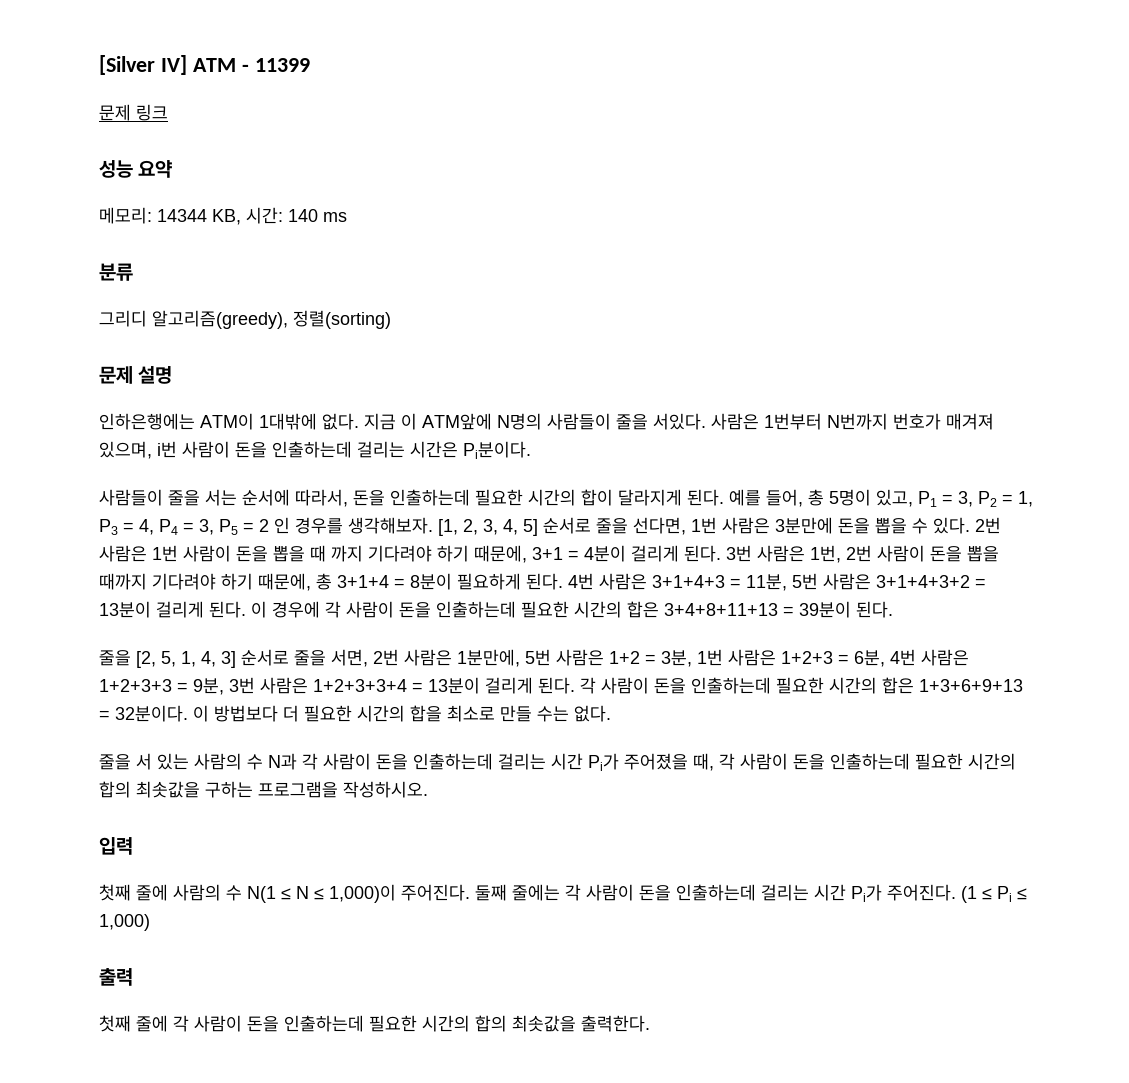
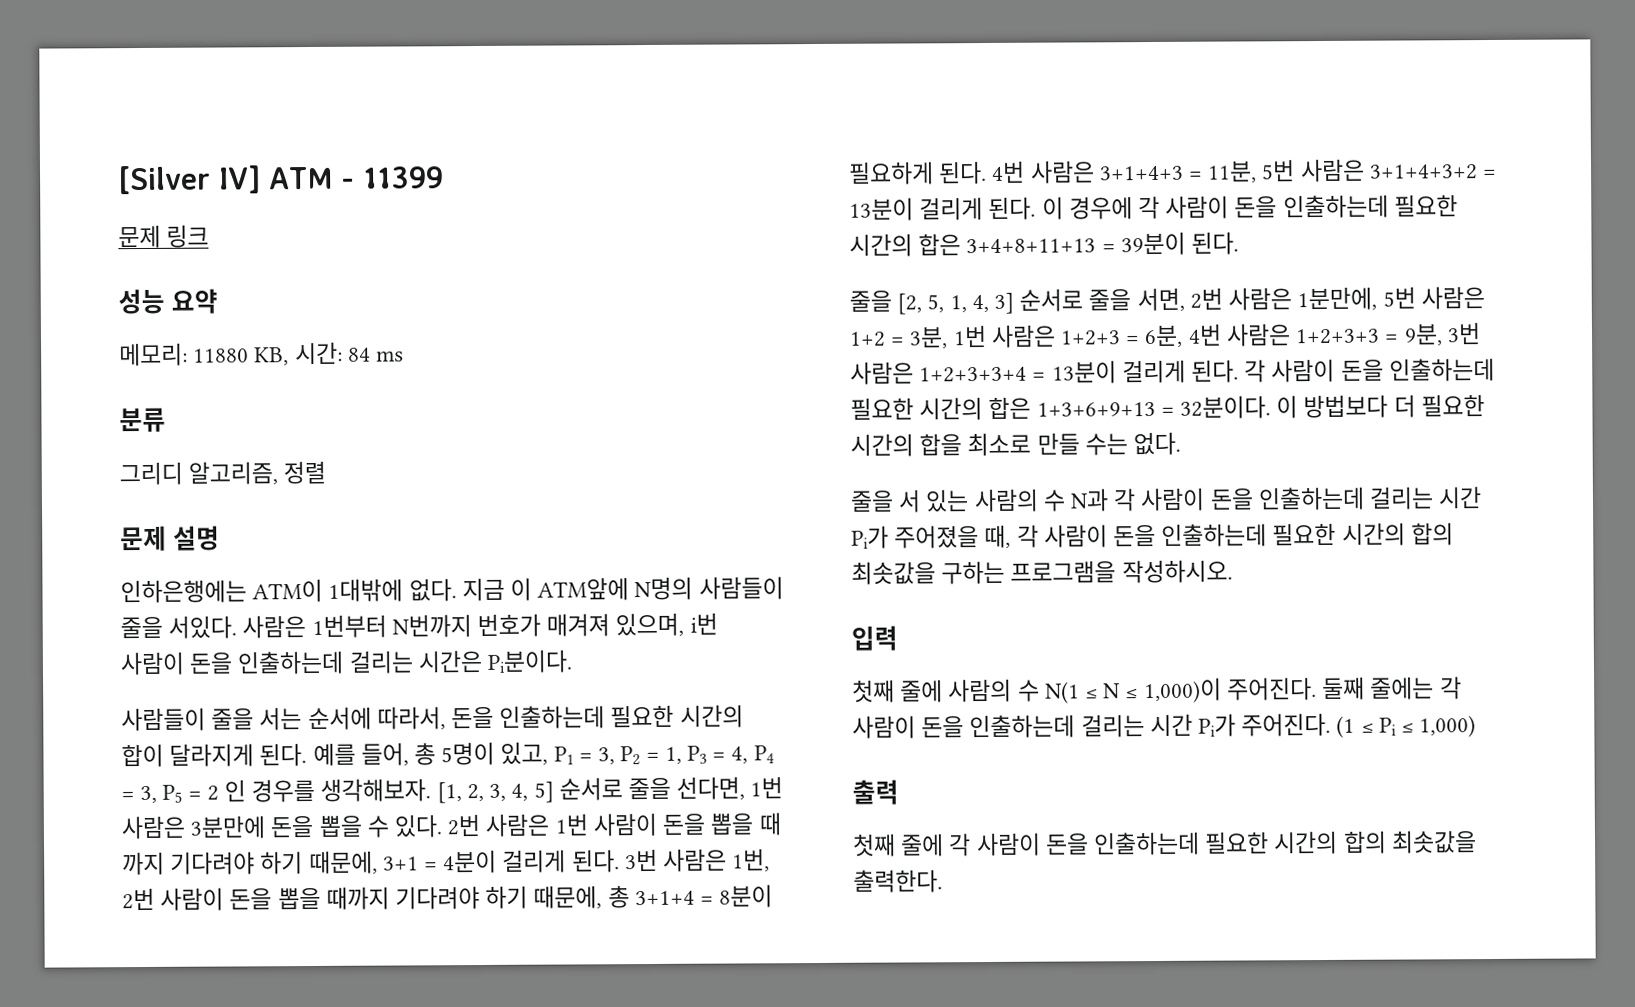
[157,209,207,222] 14344 -> [193,348,250,363] 11880
[288,209,318,222] 140 -> [347,347,371,362] 84
[152,310,391,329] 알고리즘(greedy), 정렬(sorting) -> [188,460,327,485] 알고리즘, 정렬

